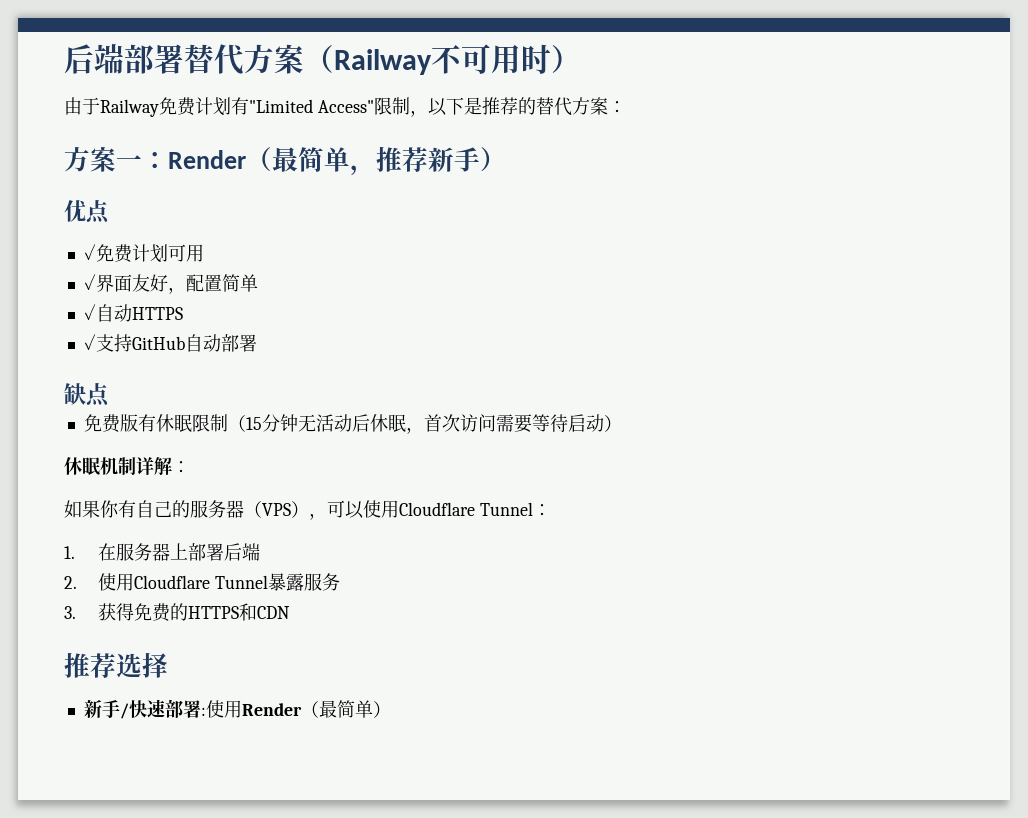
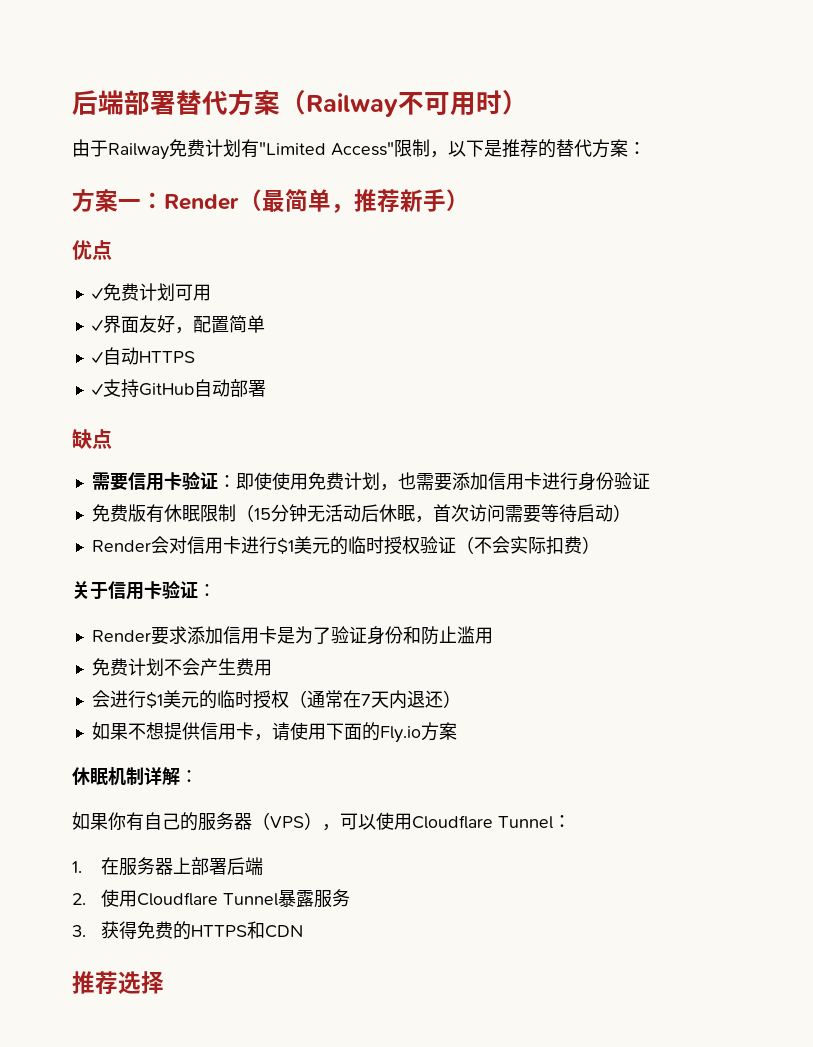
(110, 395) none -> [91,471,650,491] // 需要信用卡验证：即使使用免费计划，也需要添加信用卡进行身份验证
(622, 423) none -> [91,536,600,555] [72,580,216,600] [91,626,493,645] [91,658,272,676] [91,690,461,709] [91,722,457,743] // Render会对信用卡进行$1美元的临时授权验证（不会实际扣费） // 关于信用卡验证： // Render要求添加信用卡是为了验证身份和防止滥用 // 免费计划不会产生费用 // 会进行$1美元的临时授权（通常在7天内退还） // 如果不想提供信用卡，请使用下面的Fly.io方案
[83,699,391,719] // 新手/快速部署:使用Render（最简单） -> (164, 982) none

